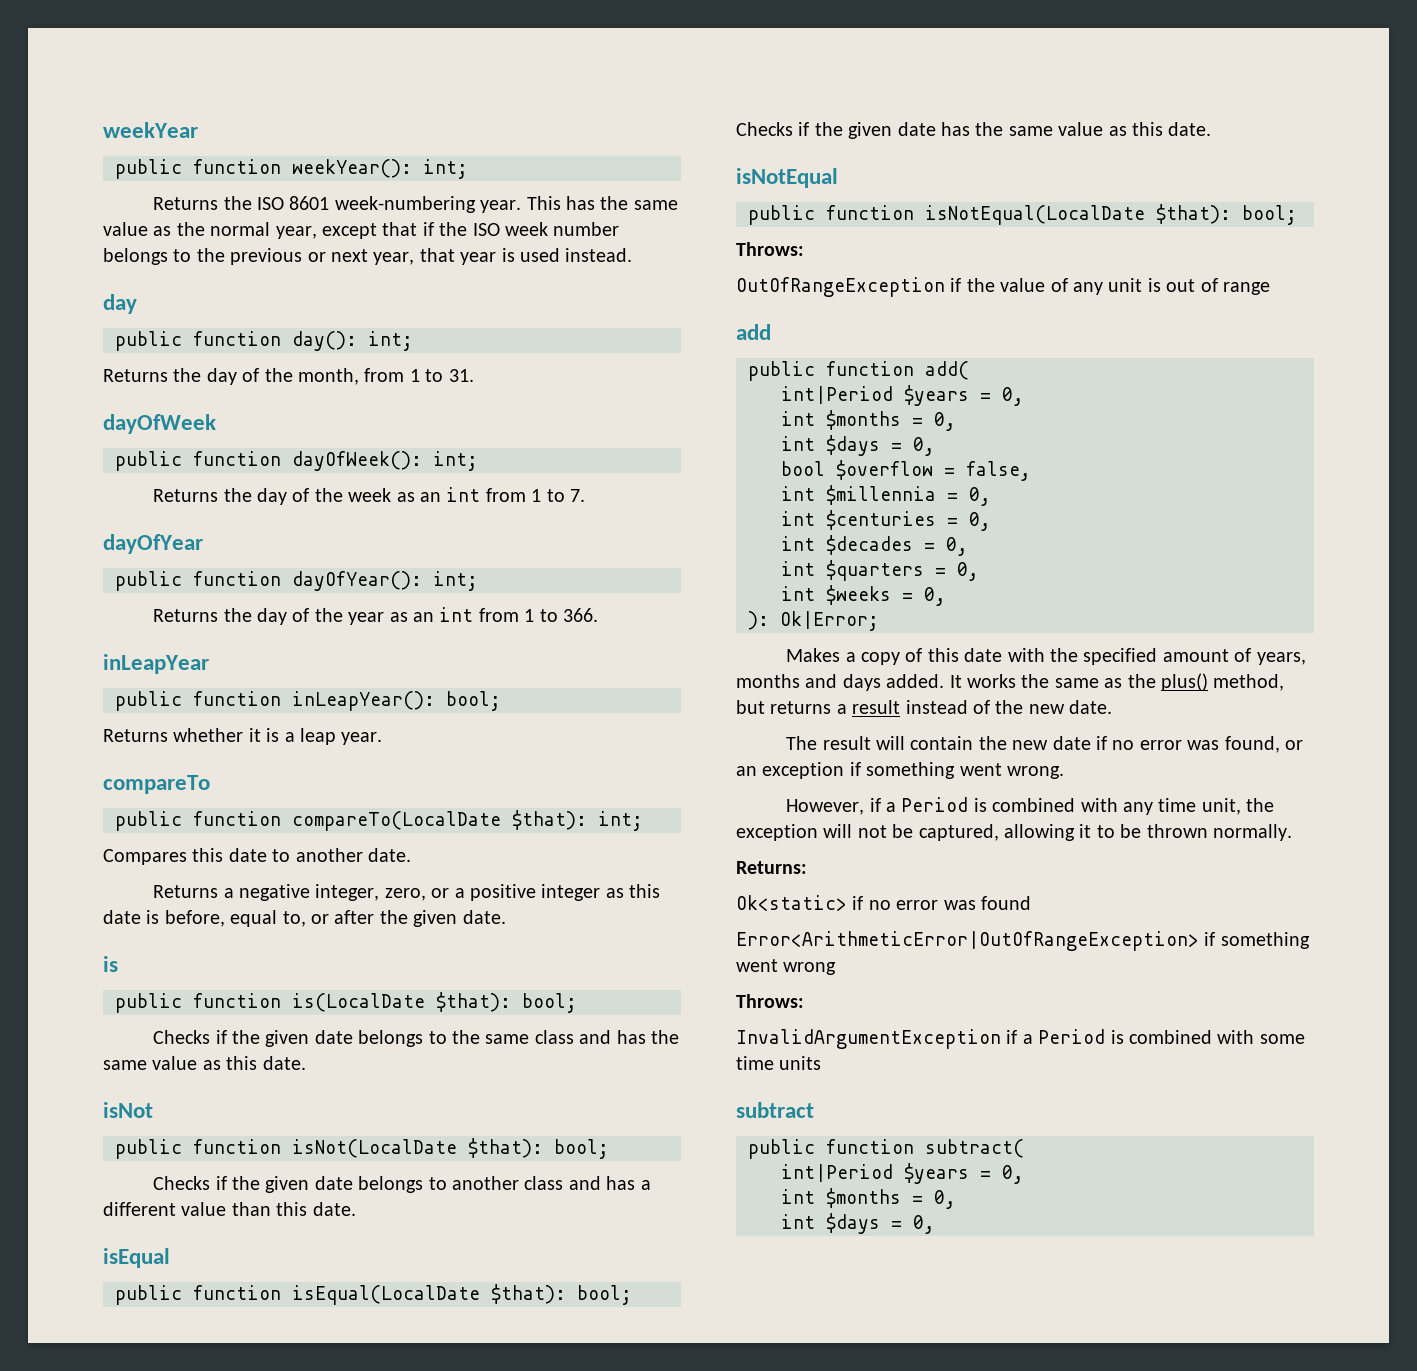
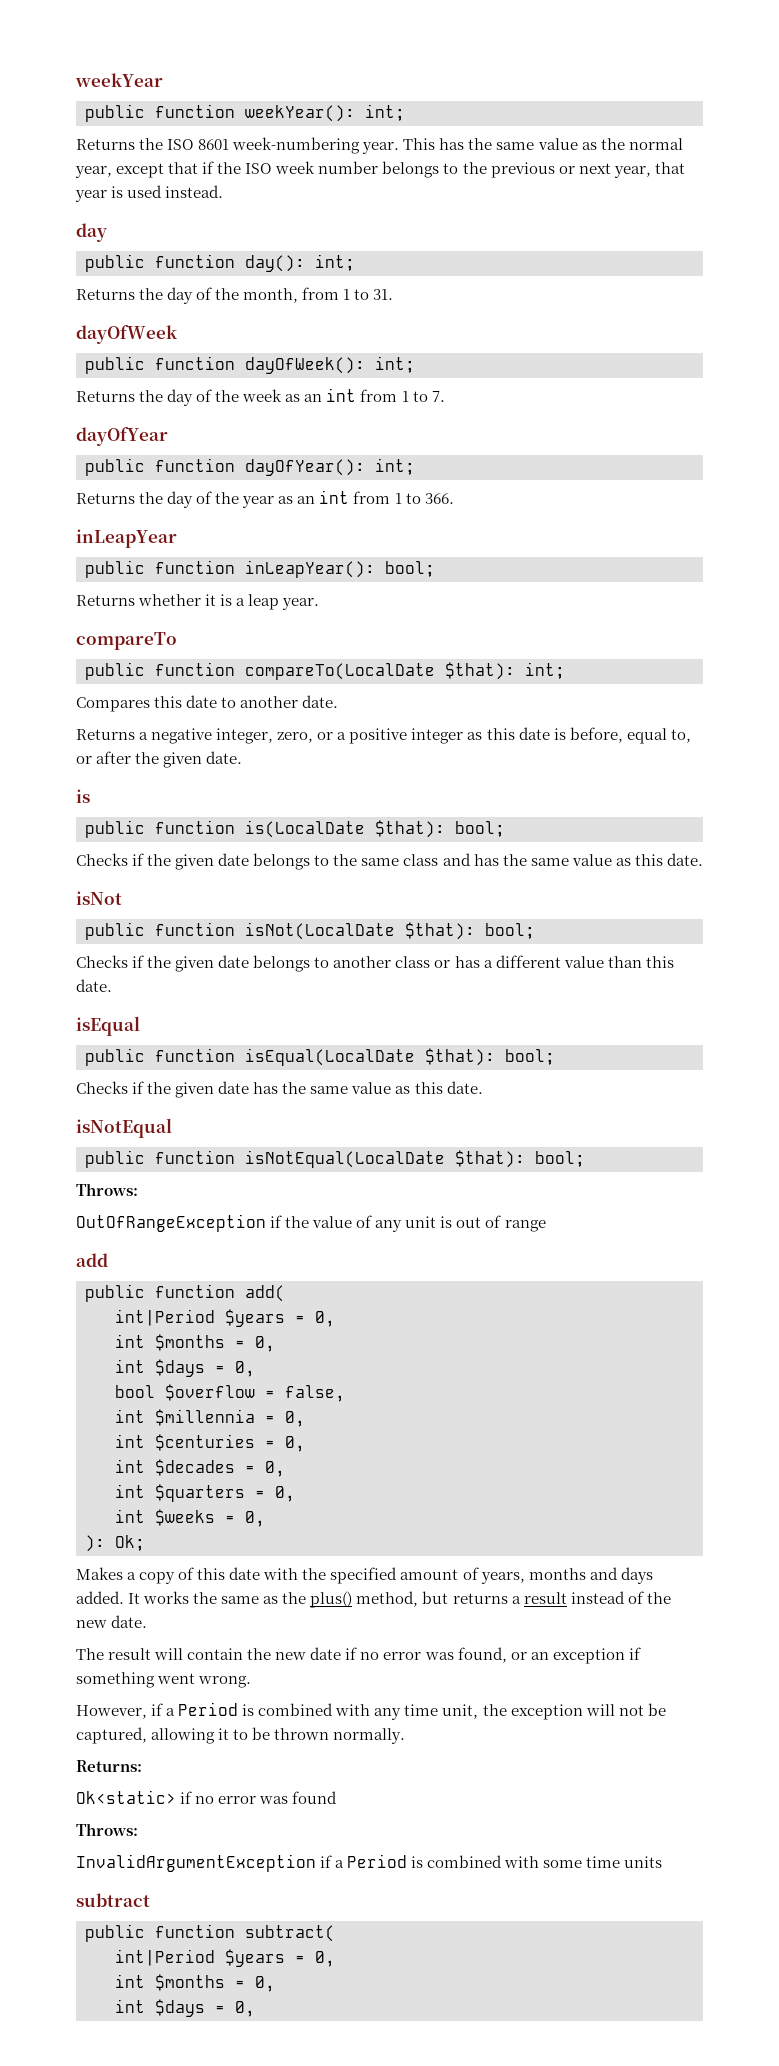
[568,1176,601,1190] and -> [434,960,451,968] or
[780,611,879,631] Ok|Error; -> [115,1535,145,1551] Ok;
[736,931,1310,951] [736,959,837,975] // Error<ArithmeticError|OutOfRangeException> if something went wrong -> (338, 1797) none

